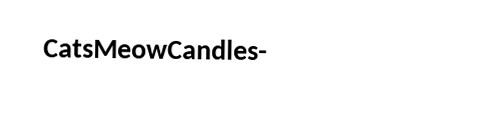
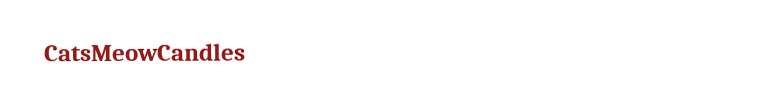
[43,37,268,61] CatsMeowCandles- -> [43,43,246,62] CatsMeowCandles

